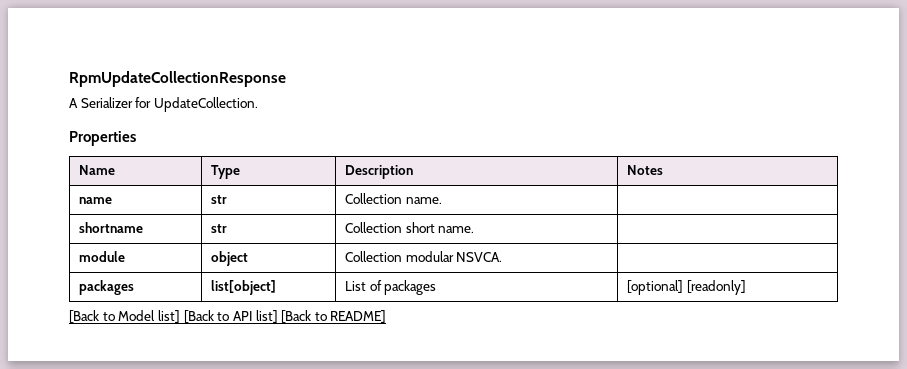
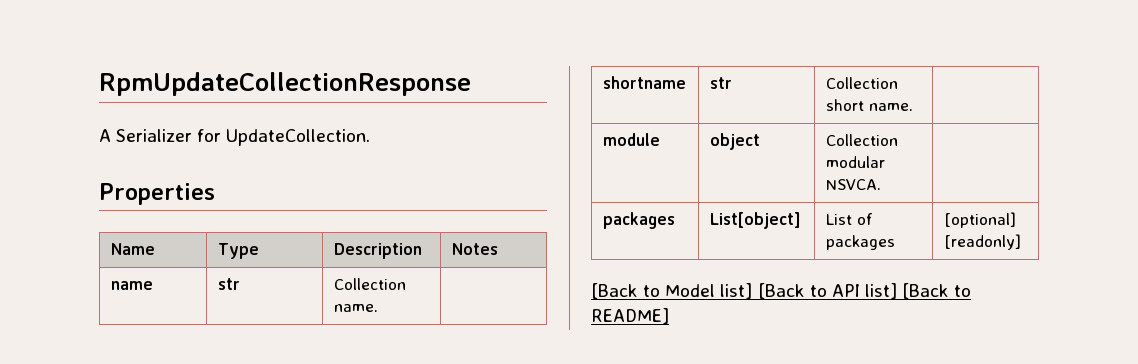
[210,280,276,295] list[object] -> [709,212,801,229] List[object]

